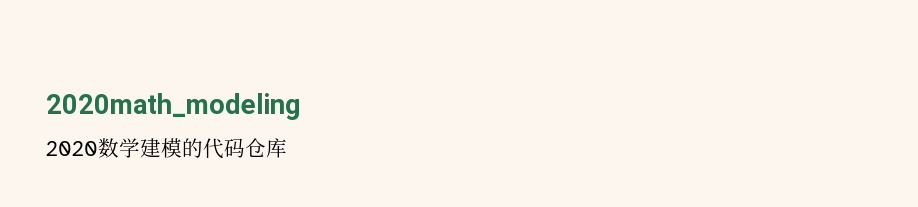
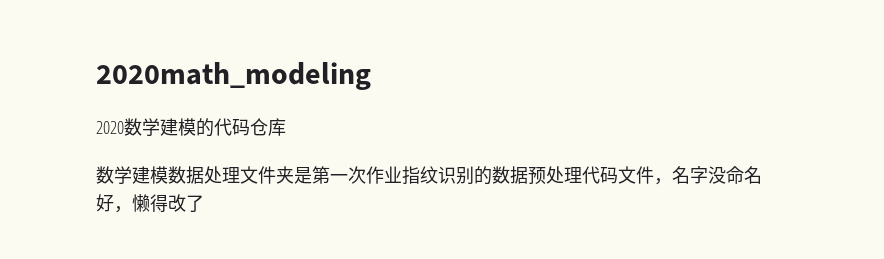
(287, 148) none -> [96,166,762,185] [96,194,204,213] // 数学建模数据处理文件夹是第一次作业指纹识别的数据预处理代码文件，名字没命名好，懒得改了

